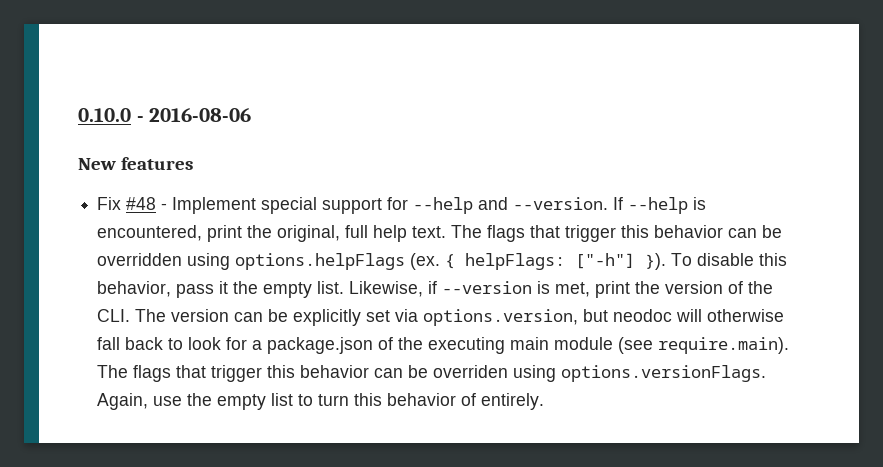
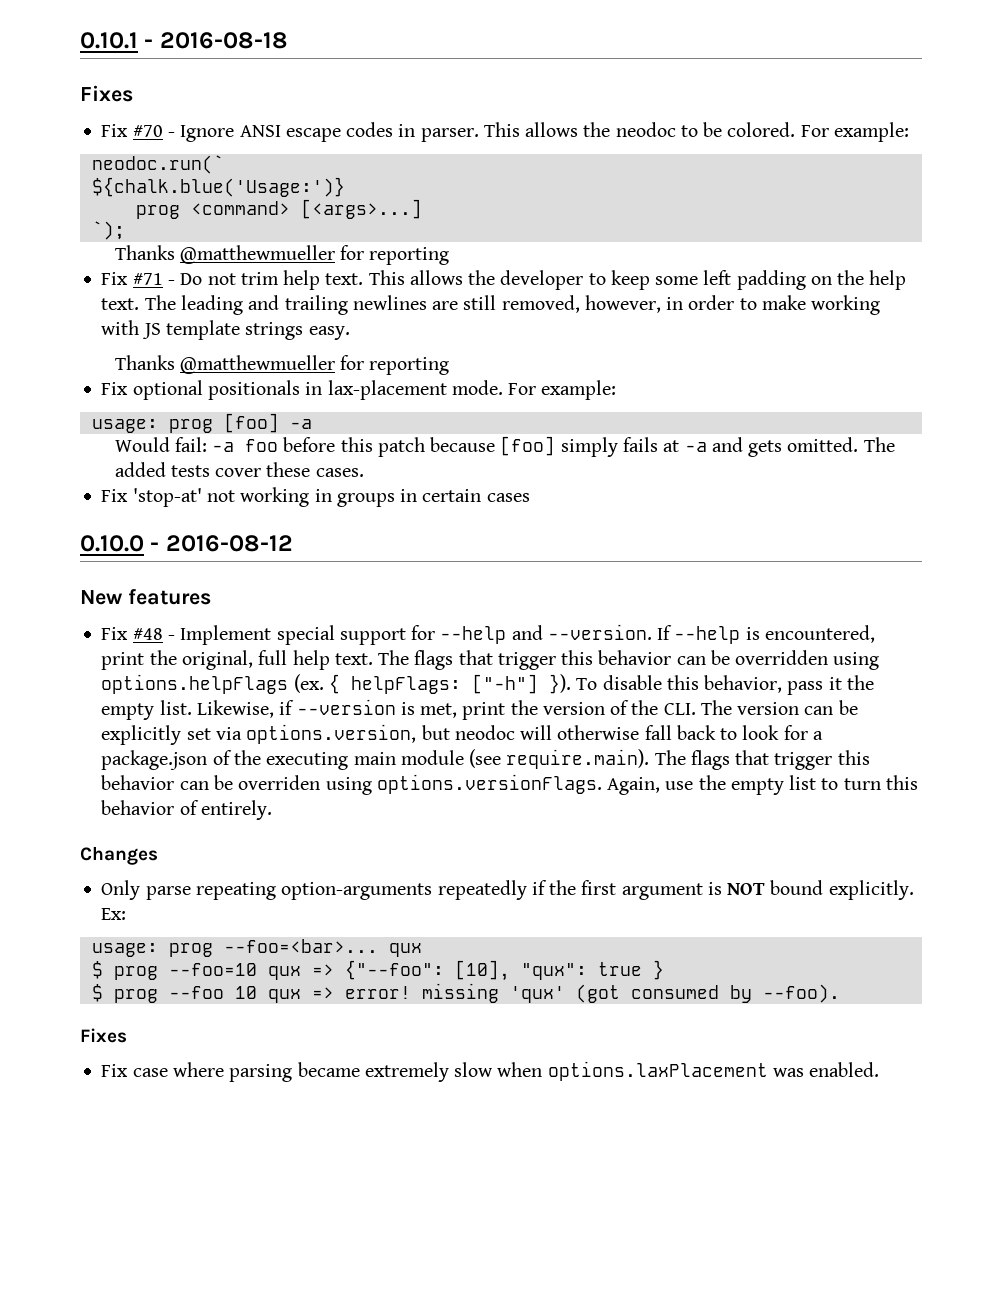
(78, 115) none -> [80,32,288,49] [80,85,133,102] [101,122,909,142] [91,155,224,174] [91,177,345,197] [135,199,422,219] [91,221,125,240] [114,245,450,265] [101,270,907,290] [101,295,881,315] [101,320,350,340] [114,355,450,375] [101,380,617,400] [91,413,312,433] [114,436,895,457] [114,462,364,477] [101,487,530,507] 0.10.1 - 2016-08-18 // Fixes // Fix #70 - Ignore ANSI escape codes in parser. This allows the neodoc to be colored. For example: // neodoc.run(` // ${chalk.blue('Usage:')} // prog <command> [<args>...] // `); // Thanks @matthewmueller for reporting // Fix #71 - Do not trim help text. This allows the developer to keep some left padding on the help text. The leading and trailing newlines are still removed, however, in order to make working with JS template strings easy. // Thanks @matthewmueller for reporting // Fix optional positionals in lax-placement mode. For example: // usage: prog [foo] -a // Would fail: -a foo before this patch because [foo] simply fails at -a and gets omitted. The added tests cover these cases. // Fix 'stop-at' not working in groups in certain cases //
[149,108,252,122] 2016-08-06 -> [165,535,293,552] 2016-08-12
(545, 401) none -> [80,846,158,865] [101,880,914,900] [101,908,127,920] [91,939,422,957] [91,960,664,981] [91,983,840,1003] [80,1028,127,1043] [101,1061,880,1082] // Changes // Only parse repeating option-arguments repeatedly if the first argument is NOT bound explicitly. Ex: // usage: prog --foo=<bar>... qux // $ prog --foo=10 qux => {"--foo": [10], "qux": true } // $ prog --foo 10 qux => error! missing 'qux' (got consumed by --foo). // Fixes // Fix case where parsing became extremely slow when options.laxPlacement was enabled.

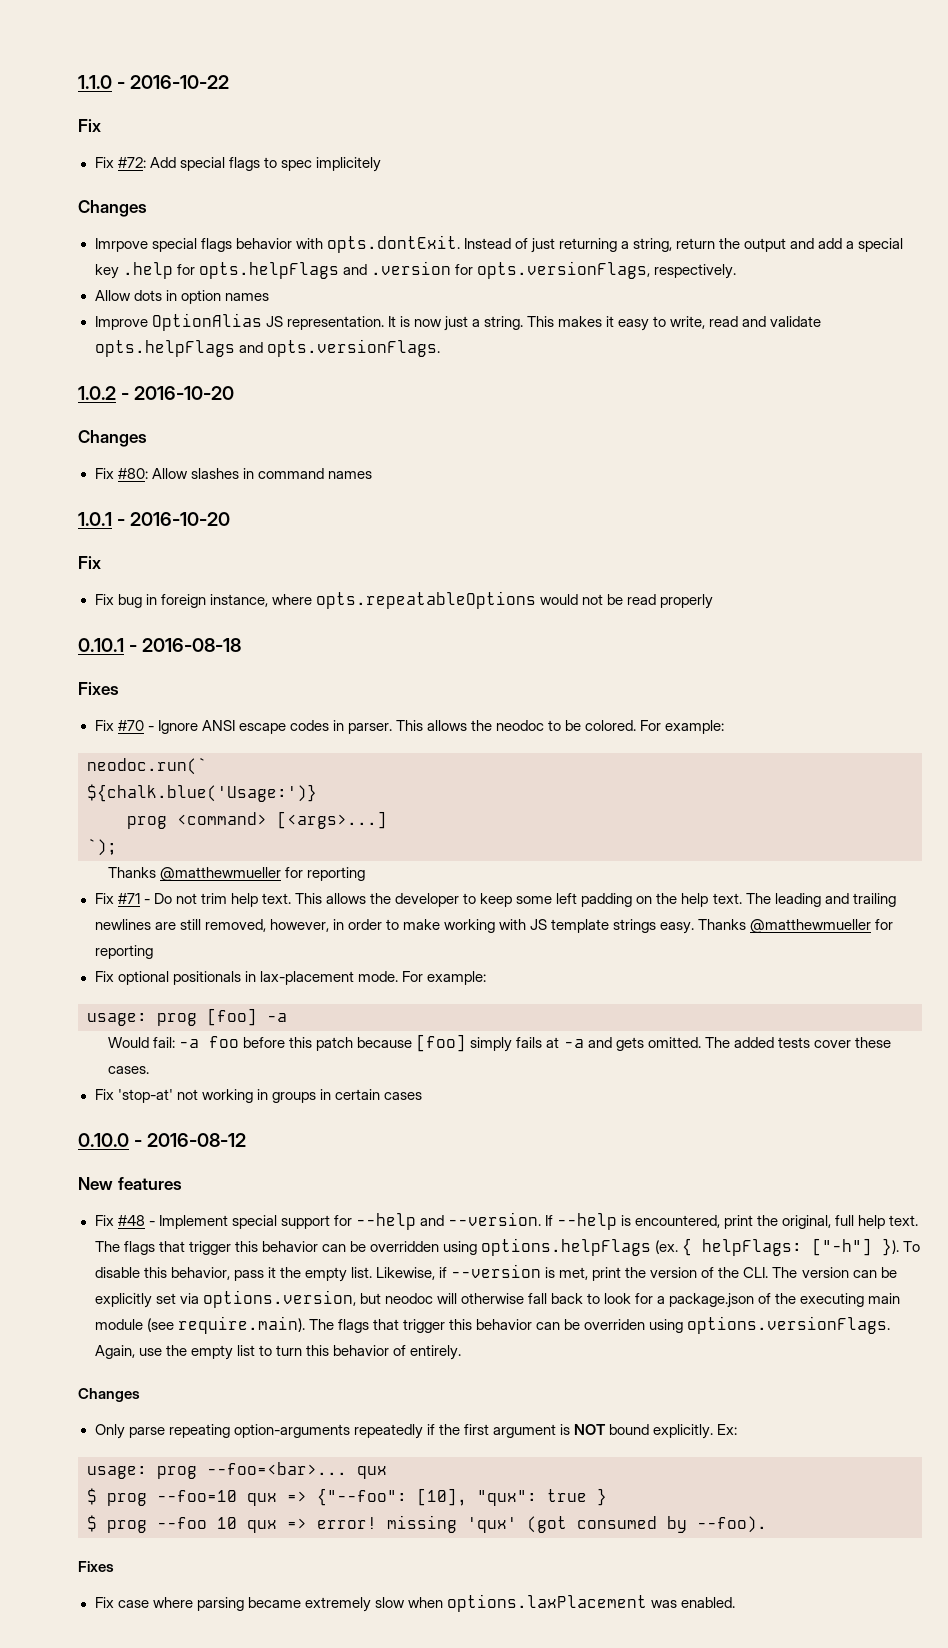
(80, 40) none -> [78,75,230,89] [78,119,101,132] [94,157,381,172] [78,200,147,217] [94,235,904,253] [94,261,736,279] [94,290,269,304] [94,313,822,331] [94,339,440,357] [78,386,235,400] [78,430,147,447] [94,468,372,479] [78,512,231,526] [78,556,101,569] [94,591,714,609] 1.1.0 - 2016-10-22 // Fix // Fix #72: Add special flags to spec implicitely // Changes // Imrpove special flags behavior with opts.dontExit. Instead of just returning a string, return the output and add a special key .help for opts.helpFlags and .version for opts.versionFlags, respectively. // Allow dots in option names // Improve OptionAlias JS representation. It is now just a string. This makes it easy to write, read and validate opts.helpFlags and opts.versionFlags. // 1.0.2 - 2016-10-20 // Changes // Fix #80: Allow slashes in command names // 1.0.1 - 2016-10-20 // Fix // Fix bug in foreign instance, where opts.repeatableOptions would not be read properly //
(350, 333) // -> (695, 928) none

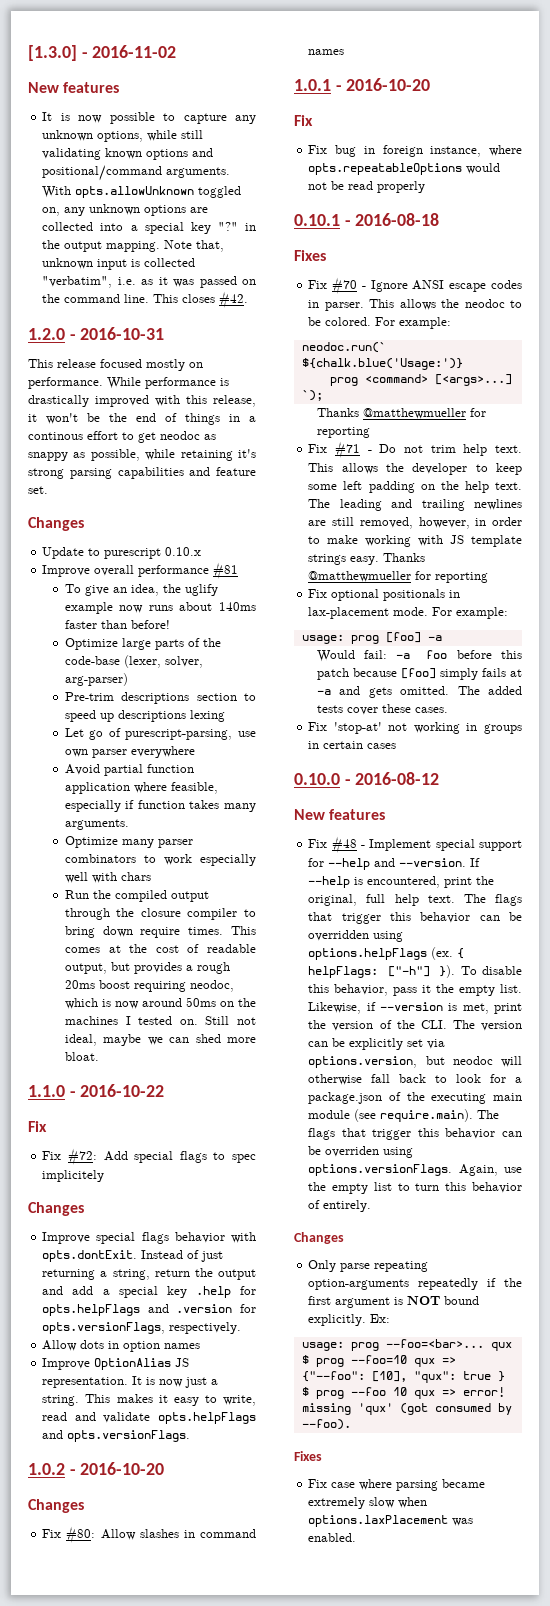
(78, 82) none -> [28,45,177,61] [28,82,120,93] [42,112,256,124] [42,130,204,142] [42,148,214,160] [42,165,231,181] [42,186,242,198] [42,204,209,216] [42,222,256,234] [42,240,225,252] [42,258,196,270] [42,276,256,288] [42,291,249,308] [28,327,165,340] [28,359,203,371] [28,377,229,389] [28,395,256,407] [28,413,256,425] [28,431,216,443] [28,449,256,461] [28,467,256,479] [28,486,48,494] [28,517,84,531] [42,547,202,559] [42,562,239,579] [64,584,218,596] [64,602,256,614] [64,620,170,629] [64,638,221,650] [64,655,203,668] [64,673,128,686] [64,692,256,704] [64,710,225,722] [64,728,256,740] [64,746,195,758] [64,764,194,776] [64,782,218,794] [64,800,256,812] [64,819,129,830] [64,836,193,848] [64,854,256,866] [64,872,151,883] [64,890,209,902] [64,908,256,920] [64,926,256,938] [64,944,257,953] [64,962,230,974] [64,980,234,992] [64,997,256,1009] [64,1016,256,1025] [64,1034,256,1046] [64,1052,99,1061] [1.3.0] - 2016-11-02 // New features // It is now possible to capture any unknown options, while still validating known options and positional/command arguments. With opts.allowUnknown toggled on, any unknown options are collected into a special key "?" in the output mapping. Note that, unknown input is collected "verbatim", i.e. as it was passed on the command line. This closes #42. // 1.2.0 - 2016-10-31 // This release focused mostly on performance. While performance is drastically improved with this release, it won't be the end of things in a continous effort to get neodoc as snappy as possible, while retaining it's strong parsing capabilities and feature set. // Changes // Update to purescript 0.10.x // Improve overall performance #81 // To give an idea, the uglify example now runs about 140ms faster than before! // Optimize large parts of the code-base (lexer, solver, arg-parser) // Pre-trim descriptions section to speed up descriptions lexing // Let go of purescript-parsing, use own parser everywhere // Avoid partial function application where feasible, especially if function takes many arguments. // Optimize many parser combinators to work especially well with chars // Run the compiled output through the closure compiler to bring down require times. This comes at the cost of readable output, but provides a rough 20ms boost requiring neodoc, which is now around 50ms on the machines I tested on. Still not ideal, maybe we can shed more bloat. //
[94,238,148,252] Imrpove -> [42,1232,91,1244] Improve

